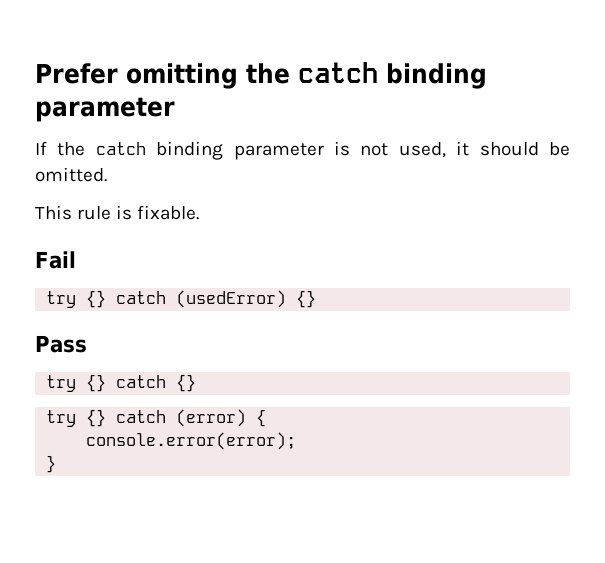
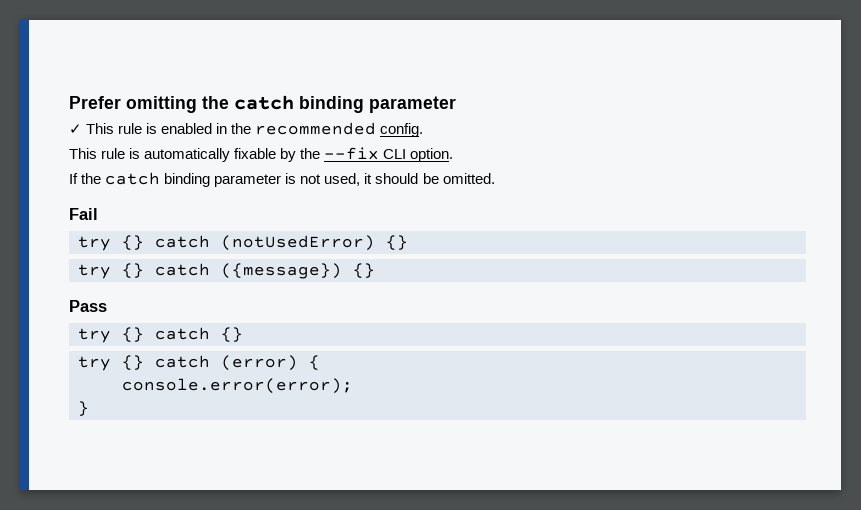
(175, 109) none -> [69,122,424,137] [69,147,454,162] // ✓ This rule is enabled in the recommended config. // This rule is automatically fixable by the --fix CLI option.
[35,205,200,220] // This rule is fixable. -> (495, 178) none
[176,290,287,308] (usedError) -> [221,235,408,251] [78,263,342,279] (notUsedError) {} // try {} catch ({message})

